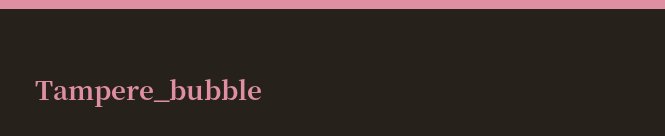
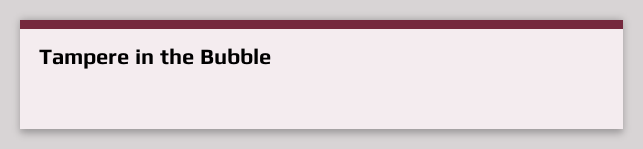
[35,79,262,107] Tampere_bubble -> [39,48,271,69] Tampere in the Bubble

